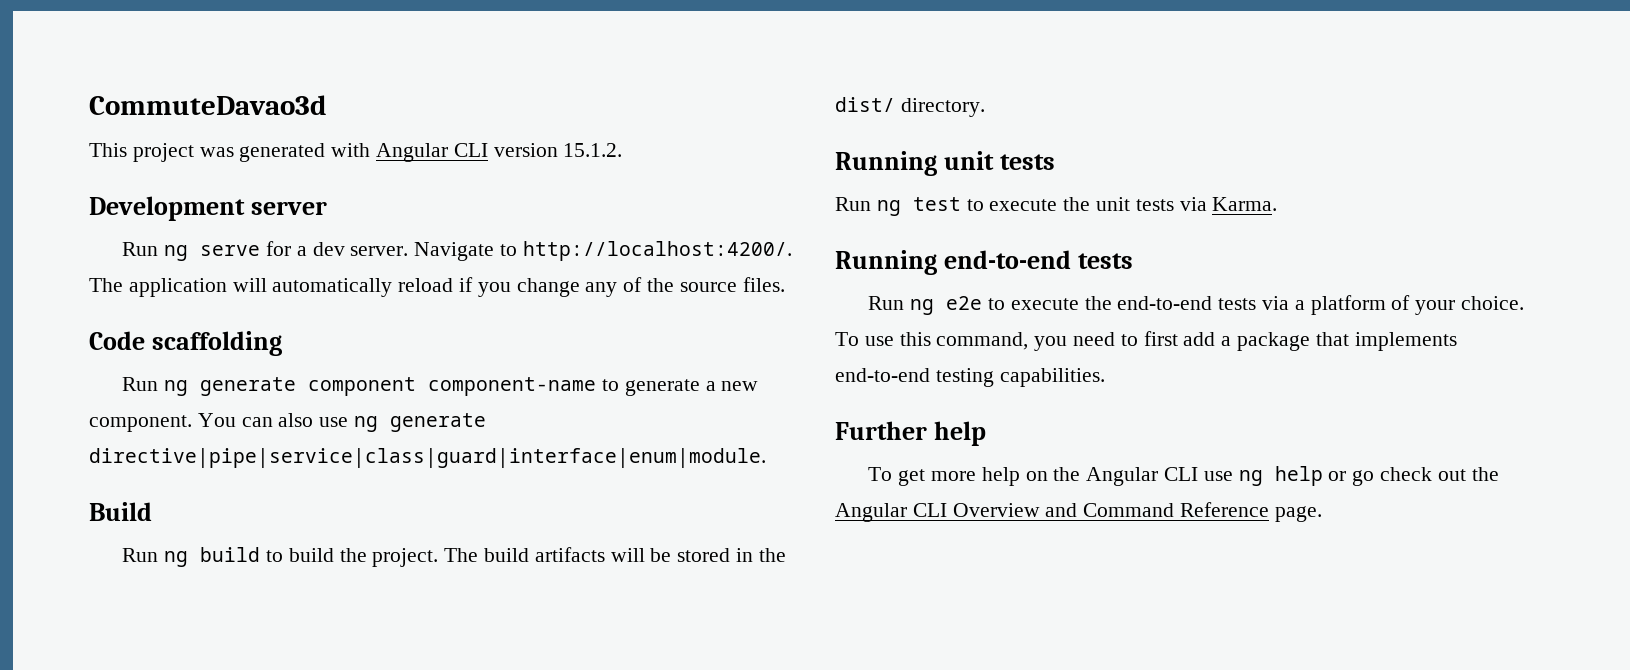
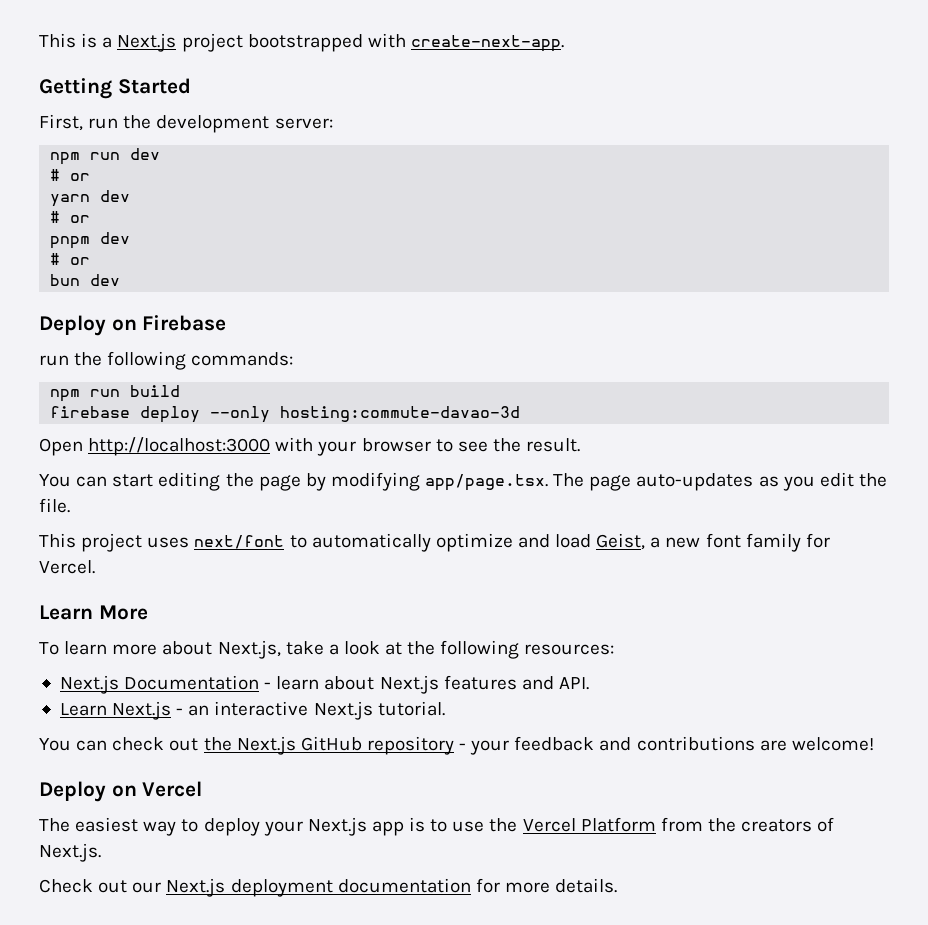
[89,95,327,115] [89,143,623,162] [89,196,328,221] [122,241,792,261] [89,277,785,297] [89,331,283,356] [122,377,759,396] [89,413,487,432] [89,448,766,468] [89,502,152,521] [122,547,786,567] [835,97,985,117] [835,151,1056,176] [835,197,1278,216] [835,250,1134,275] [868,295,1524,315] [835,331,1457,351] [835,368,1105,387] [835,421,987,446] [868,466,1499,486] [835,502,1322,522] CommuteDavao3d // This project was generated with Angular CLI version 15.1.2. // Development server // Run ng serve for a dev server. Navigate to http://localhost:4200/. The application will automatically reload if you change any of the source files. // Code scaffolding // Run ng generate component component-name to generate a new component. You can also use ng generate directive|pipe|service|class|guard|interface|enum|module. // Build // Run ng build to build the project. The build artifacts will be stored in the dist/ directory. // Running unit tests // Run ng test to execute the unit tests via Karma. // Running end-to-end tests // Run ng e2e to execute the end-to-end tests via a platform of your choice. To use this command, you need to first add a package that implements end-to-end testing capabilities. // Further help // To get more help on the Angular CLI use ng help or go check out the Angular CLI Overview and Command Reference page. -> [39,33,564,52] [39,78,191,99] [39,114,333,133] [50,148,161,165] [50,169,91,181] [50,190,131,207] [50,211,91,223] [50,232,131,249] [50,253,91,265] [50,274,121,286] [39,315,227,336] [39,351,294,370] [50,385,181,402] [50,406,521,423] [39,437,581,456] [39,472,887,491] [39,498,70,513] [39,533,830,552] [39,560,95,574] [39,605,148,620] [39,640,615,659] [59,675,589,694] [59,701,445,720] [39,736,874,755] [39,781,203,802] [39,817,835,836] [39,843,101,862] [39,878,618,897] This is a Next.js project bootstrapped with create-next-app. // Getting Started // First, run the development server: // npm run dev // # or // yarn dev // # or // pnpm dev // # or // bun dev // Deploy on Firebase // run the following commands: // npm run build // firebase deploy --only hosting:commute-davao-3d // Open http://localhost:3000 with your browser to see the result. // You can start editing the page by modifying app/page.tsx. The page auto-updates as you edit the file. // This project uses next/font to automatically optimize and load Geist, a new font family for Vercel. // Learn More // To learn more about Next.js, take a look at the following resources: // Next.js Documentation - learn about Next.js features and API. // Learn Next.js - an interactive Next.js tutorial. // You can check out the Next.js GitHub repository - your feedback and contributions are welcome! // Deploy on Vercel // The easiest way to deploy your Next.js app is to use the Vercel Platform from the creators of Next.js. // Check out our Next.js deployment documentation for more details.

